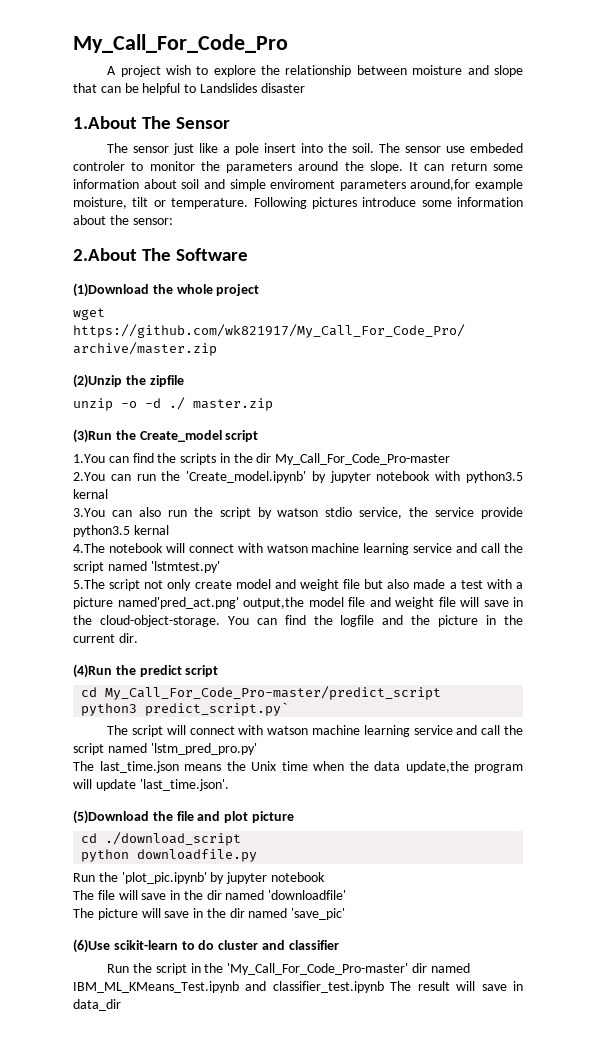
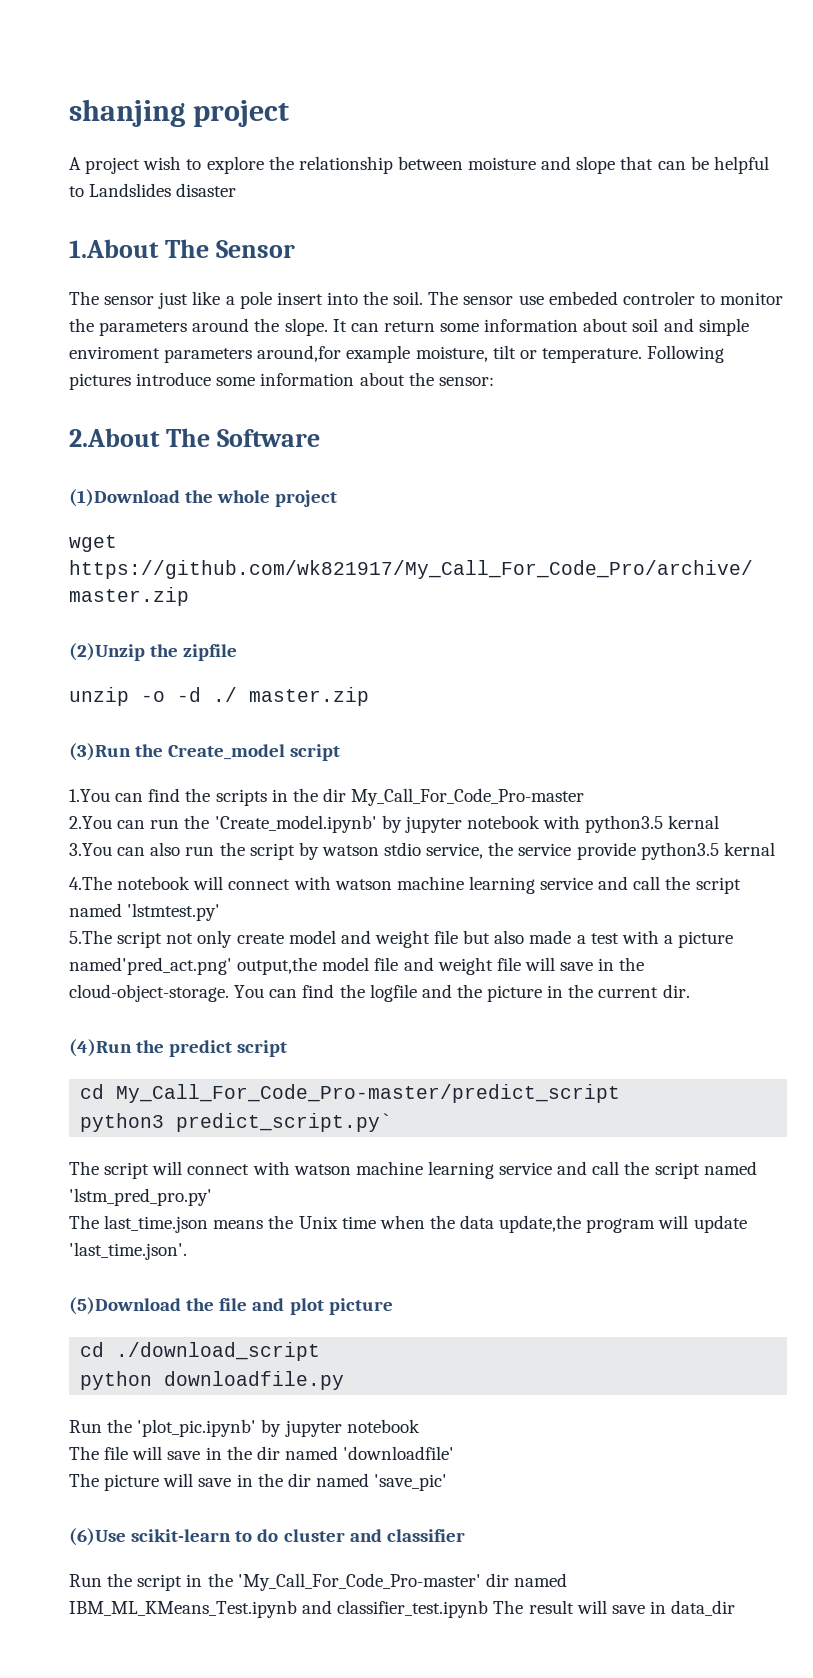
[73,34,288,53] My_Call_For_Code_Pro -> [69,99,289,127] shanjing project

